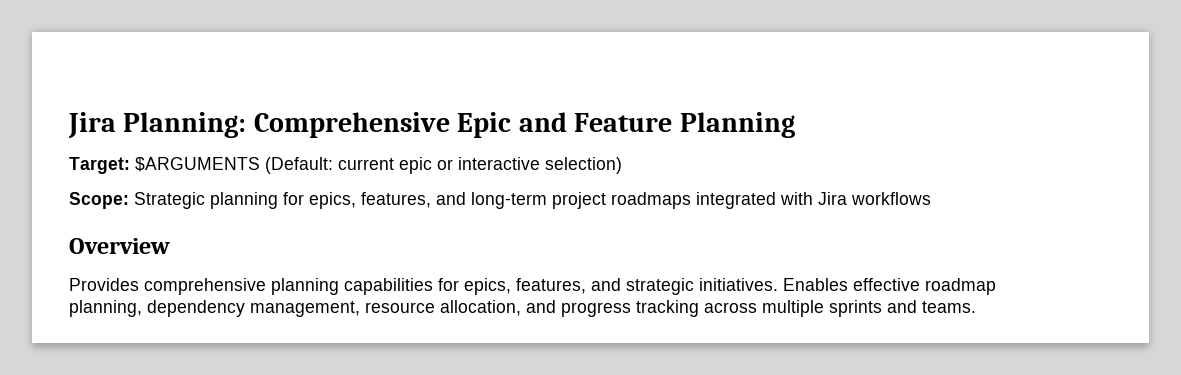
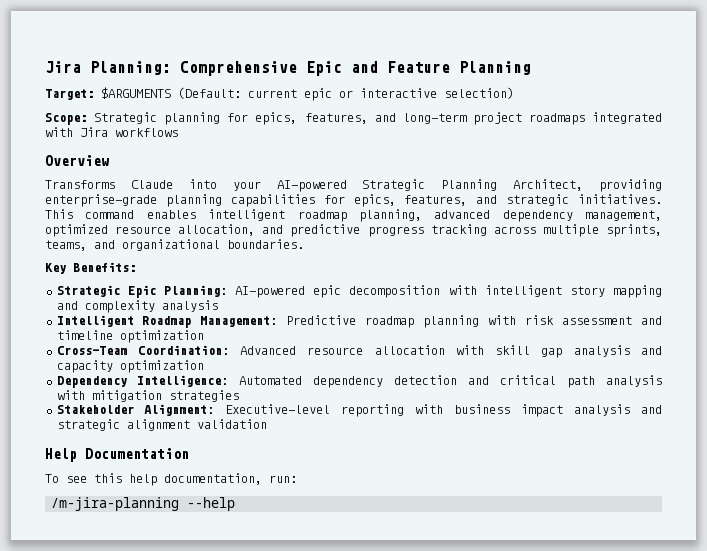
[69,278,266,295] Provides comprehensive -> [45,179,662,192] [45,194,157,207] Transforms Claude into your AI-powered Strategic Planning Architect, providing enterprise-grade
[783,278,920,291] Enables effective -> [45,209,286,221] This command enables intelligent
(142, 308) none -> [434,210,491,219] advanced
(360, 309) none -> [45,224,108,237] optimized
(556, 306) none -> [290,224,361,237] predictive
[829,300,976,317] sprints and teams. -> [605,224,662,237] [45,239,304,251] [45,262,136,274] [56,285,662,298] [56,300,218,313] [56,315,662,328] [56,330,204,343] [56,345,663,358] [56,360,204,373] [56,375,662,388] [56,390,239,402] [56,404,662,417] [56,419,267,431] [45,448,189,462] [45,473,297,486] [51,497,236,511] sprints, teams, and organizational boundaries. // Key Benefits: // Strategic Epic Planning: AI-powered epic decomposition with intelligent story mapping and complexity analysis // Intelligent Roadmap Management: Predictive roadmap planning with risk assessment and timeline optimization // Cross-Team Coordination: Advanced resource allocation with skill gap analysis and capacity optimization // Dependency Intelligence: Automated dependency detection and critical path analysis with mitigation strategies // Stakeholder Alignment: Executive-level reporting with business impact analysis and strategic alignment validation // Help Documentation // To see this help documentation, run: // /m-jira-planning --help

